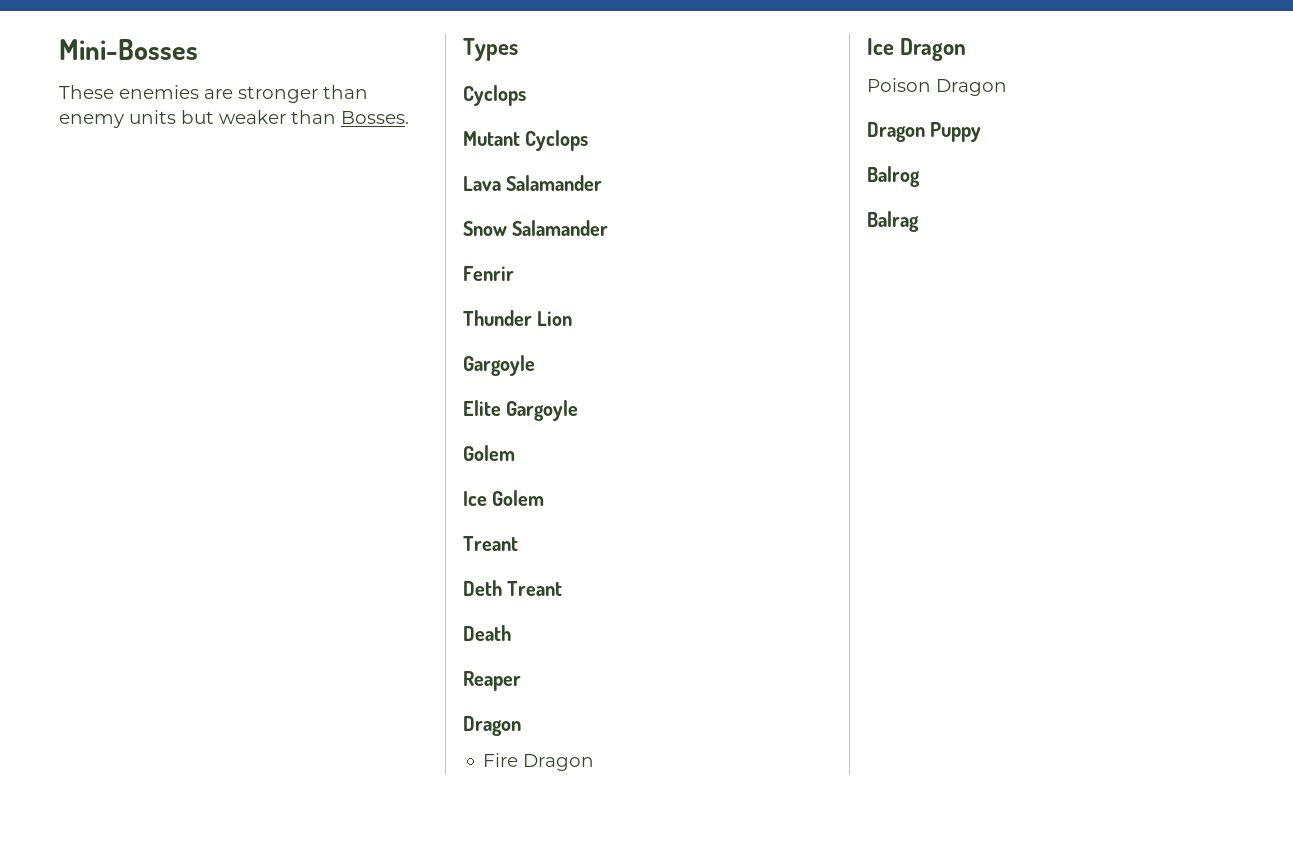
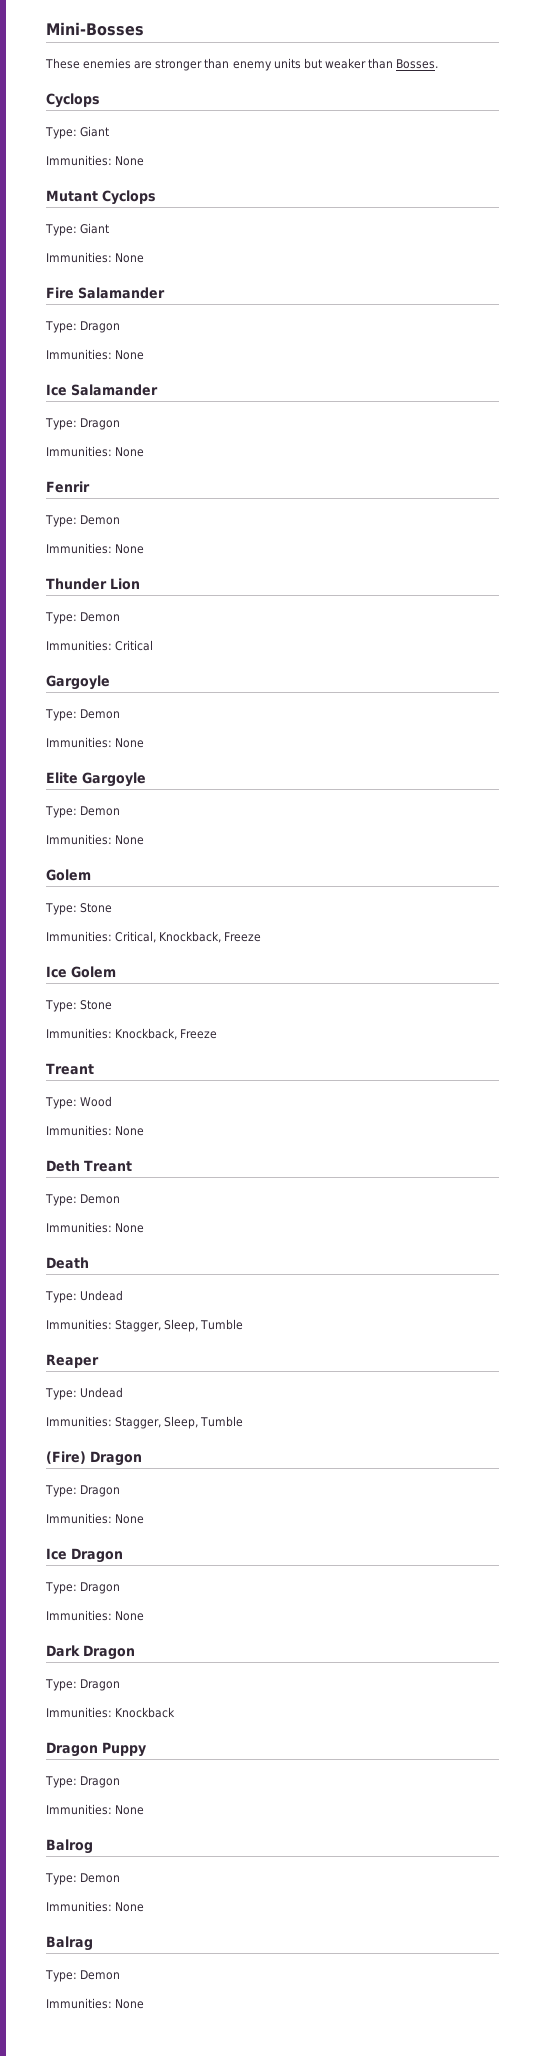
[463,38,518,61] [463,85,526,106] [463,130,589,151] [463,175,603,191] [463,220,609,236] [463,266,514,281] [463,310,573,326] [463,355,535,376] [463,400,579,421] [463,445,515,461] [463,490,545,506] [463,536,518,551] [463,580,563,596] [463,625,511,641] [463,671,521,691] [463,716,521,736] [483,753,595,771] Types // Cyclops // Mutant Cyclops // Lava Salamander // Snow Salamander // Fenrir // Thunder Lion // Gargoyle // Elite Gargoyle // Golem // Ice Golem // Treant // Deth Treant // Death // Reaper // Dragon // Fire Dragon -> [46,93,100,108] [45,126,110,139] [46,155,145,166] [46,190,156,205] [45,223,110,236] [46,252,145,263] [46,287,165,299] [45,321,121,333] [46,349,145,360] [46,384,158,396] [45,418,121,430] [46,446,145,457] [46,481,90,493] [45,515,121,527] [46,543,145,554] [46,578,140,590] [45,612,121,624] [46,640,154,651] [46,675,110,690] [45,709,121,721] [46,737,145,748] [46,772,146,787] [45,806,121,818] [46,834,145,845] [46,869,91,881] [45,903,113,915] [46,931,262,943] [46,966,116,978] [45,1000,113,1012] [46,1028,218,1040] [46,1063,94,1075] [45,1096,113,1109] [46,1125,145,1136] [46,1160,132,1172] [45,1194,121,1206] [46,1222,145,1233] [46,1257,89,1269] [45,1290,124,1303] [46,1319,244,1332] [46,1354,99,1368] [45,1387,124,1400] [46,1416,244,1429] [46,1451,142,1466] [45,1485,121,1497] [46,1513,145,1524] Cyclops // Type: Giant // Immunities: None // Mutant Cyclops // Type: Giant // Immunities: None // Fire Salamander // Type: Dragon // Immunities: None // Ice Salamander // Type: Dragon // Immunities: None // Fenrir // Type: Demon // Immunities: None // Thunder Lion // Type: Demon // Immunities: Critical // Gargoyle // Type: Demon // Immunities: None // Elite Gargoyle // Type: Demon // Immunities: None // Golem // Type: Stone // Immunities: Critical, Knockback, Freeze // Ice Golem // Type: Stone // Immunities: Knockback, Freeze // Treant // Type: Wood // Immunities: None // Deth Treant // Type: Demon // Immunities: None // Death // Type: Undead // Immunities: Stagger, Sleep, Tumble // Reaper // Type: Undead // Immunities: Stagger, Sleep, Tumble // (Fire) Dragon // Type: Dragon // Immunities: None
[867,78,1007,96] [867,122,982,142] [867,166,920,187] [867,211,919,232] Poison Dragon // Dragon Puppy // Balrog // Balrag -> [45,1582,121,1594] [46,1610,145,1621] [46,1645,135,1660] [45,1679,121,1691] [46,1707,176,1718] [46,1742,146,1757] [45,1776,121,1788] [46,1804,145,1815] [46,1839,93,1854] [45,1873,121,1885] [46,1901,145,1912] [46,1936,93,1951] [45,1970,121,1982] [46,1998,145,2009] Type: Dragon // Immunities: None // Dark Dragon // Type: Dragon // Immunities: Knockback // Dragon Puppy // Type: Dragon // Immunities: None // Balrog // Type: Demon // Immunities: None // Balrag // Type: Demon // Immunities: None

